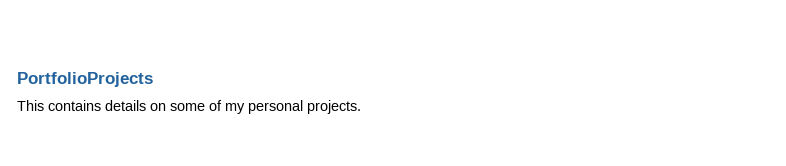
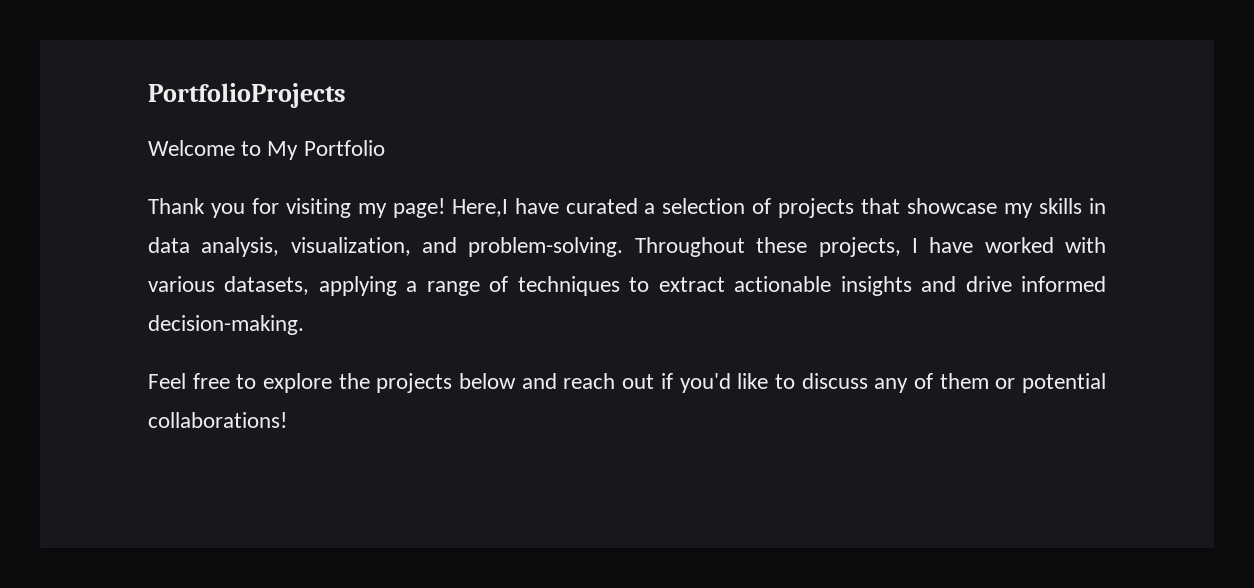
[17,100,361,114] This contains details on some of my personal projects. -> [148,140,385,160] [148,198,1107,218] [148,237,1106,257] [148,276,1106,296] [148,315,304,335] [148,373,1107,393] [148,412,287,428] Welcome to My Portfolio // Thank you for visiting my page! Here,I have curated a selection of projects that showcase my skills in data analysis, visualization, and problem-solving. Throughout these projects, I have worked with various datasets, applying a range of techniques to extract actionable insights and drive informed decision-making. // Feel free to explore the projects below and reach out if you'd like to discuss any of them or potential collaborations!

